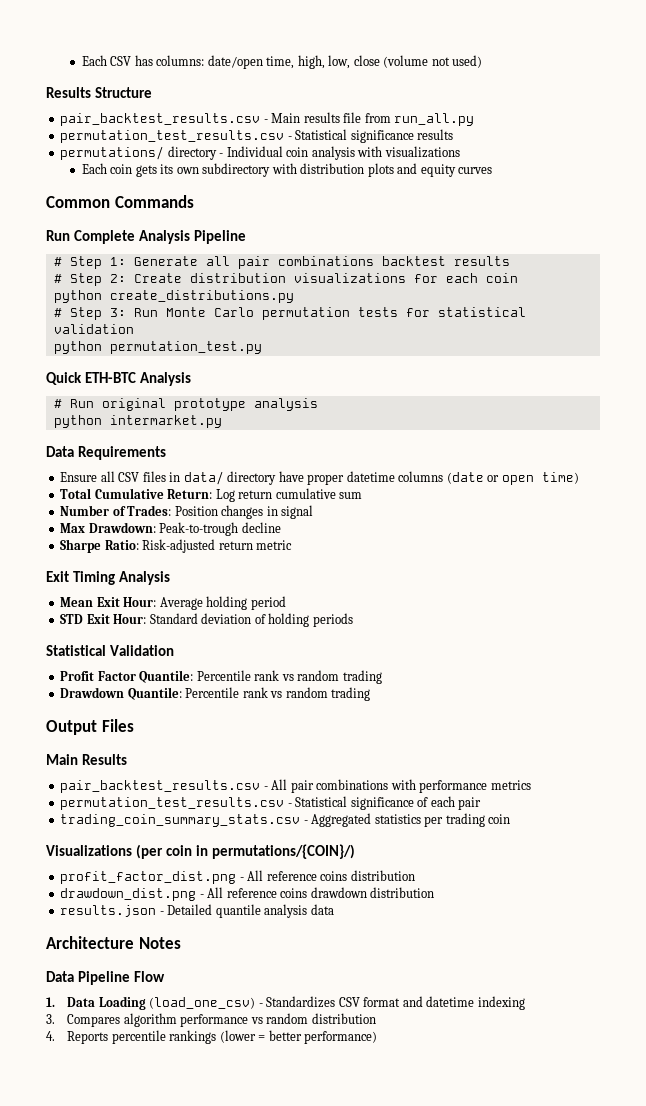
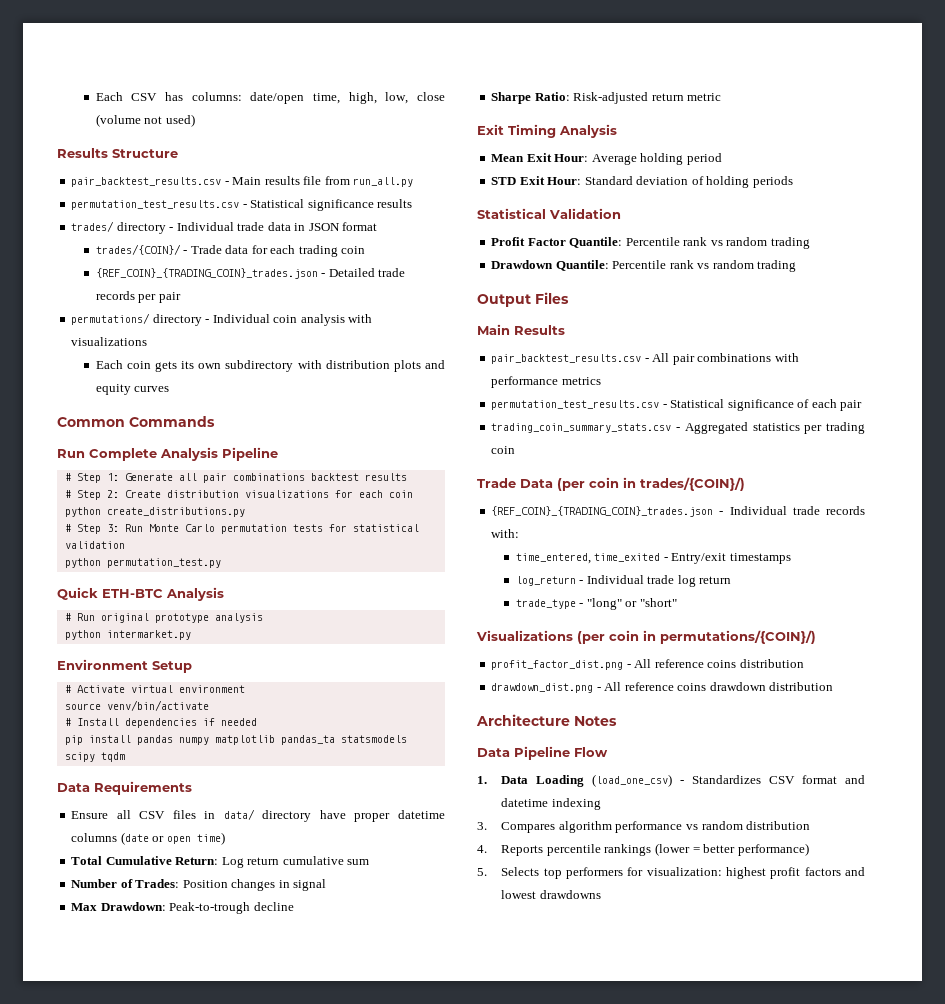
(454, 134) none -> [71,221,378,234] [95,244,366,257] [95,268,406,279] [95,291,181,303] // trades/ directory - Individual trade data in JSON format // trades/{COIN}/ - Trade data for each trading coin // {REF_COIN}_{TRADING_COIN}_trades.json - Detailed trade records per pair
(222, 421) none -> [57,659,192,673] [64,685,245,693] [64,700,209,711] [64,718,257,728] [64,735,407,745] [64,752,125,762] // Environment Setup // # Activate virtual environment // source venv/bin/activate // # Install dependencies if needed // pip install pandas numpy matplotlib pandas_ta statsmodels scipy tqdm
(511, 819) none -> [477,477,745,491] [491,506,865,517] [491,529,520,538] [515,553,791,564] [515,575,732,587] [515,598,677,610] // Trade Data (per coin in trades/{COIN}/) // {REF_COIN}_{TRADING_COIN}_trades.json - Individual trade records with: // time_entered, time_exited - Entry/exit timestamps // log_return - Individual trade log return // trade_type - "long" or "short"
[60,904,334,918] // results.json - Detailed quantile analysis data -> (834, 686) none
(378, 1037) none -> [477,867,865,879] [501,890,601,899] // 5. Selects top performers for visualization: highest profit factors and lowest drawdowns

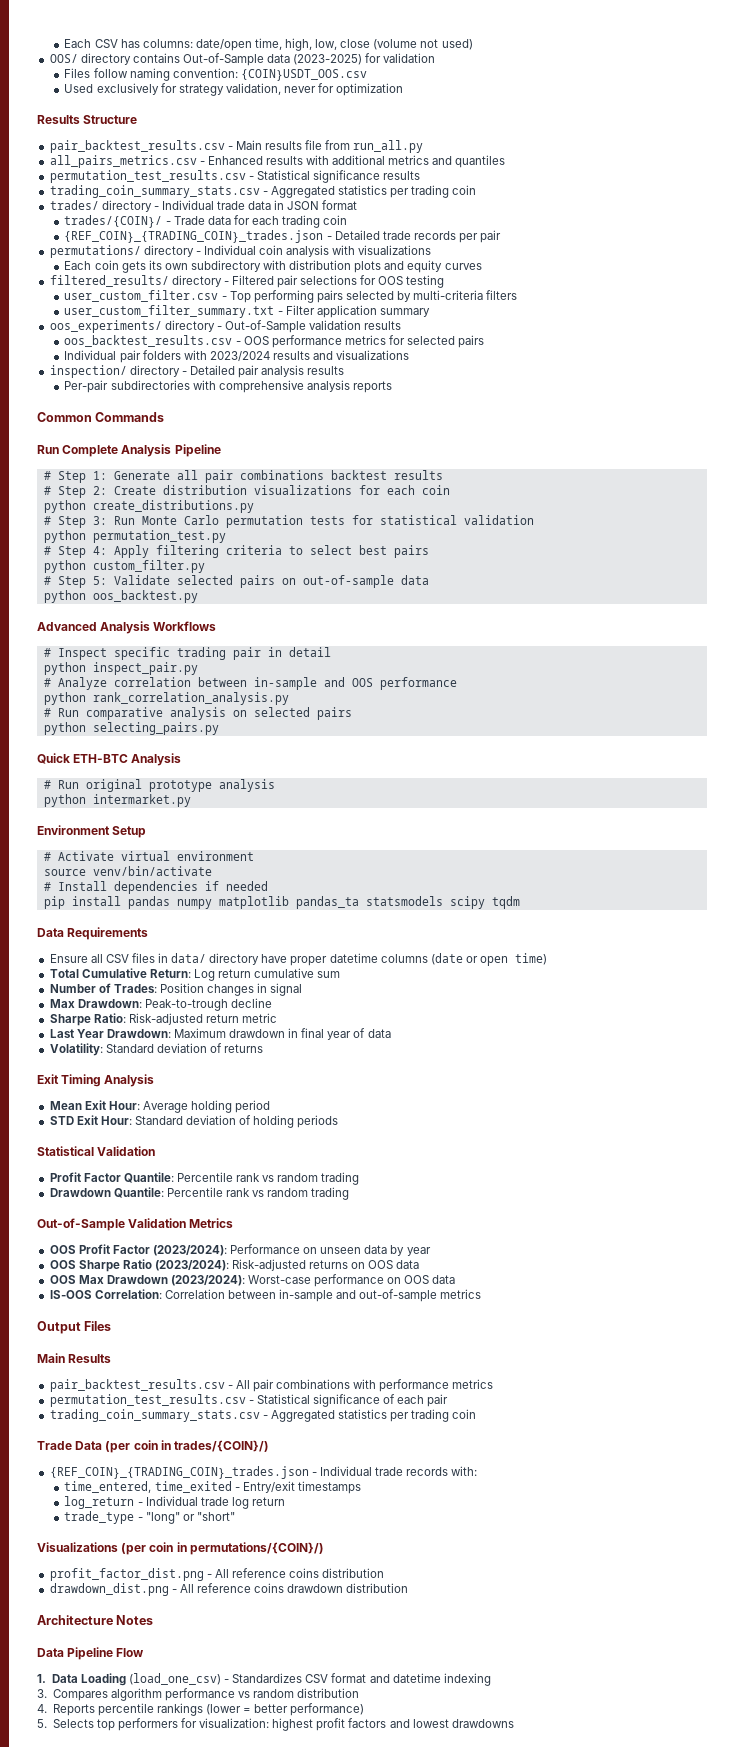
(195, 120) none -> [49,53,436,66] [64,68,367,81] [64,83,404,96] // OOS/ directory contains Out-of-Sample data (2023-2025) for validation // Files follow naming convention: {COIN}USDT_OOS.csv // Used exclusively for strategy validation, never for optimization
(414, 182) none -> [49,155,506,168] // all_pairs_metrics.csv - Enhanced results with additional metrics and quantiles
(413, 203) none -> [49,185,477,198] // trading_coin_summary_stats.csv - Aggregated statistics per trading coin
(170, 389) none -> [49,275,445,288] [64,290,518,303] [64,305,430,318] [49,320,402,333] [64,335,485,348] [64,350,410,363] [49,365,345,378] [64,380,392,393] // filtered_results/ directory - Filtered pair selections for OOS testing // user_custom_filter.csv - Top performing pairs selected by multi-criteria filters // user_custom_filter_summary.txt - Filter application summary // oos_experiments/ directory - Out-of-Sample validation results // oos_backtest_results.csv - OOS performance metrics for selected pairs // Individual pair folders with 2023/2024 results and visualizations // inspection/ directory - Detailed pair analysis results // Per-pair subdirectories with comprehensive analysis reports
(221, 563) none -> [43,545,429,558] [43,560,205,573] [43,575,429,588] [43,590,198,603] [37,621,217,634] [43,647,331,660] [43,662,198,675] [43,677,457,690] [43,692,289,705] [43,707,352,720] [43,722,219,735] // # Step 4: Apply filtering criteria to select best pairs // python custom_filter.py // # Step 5: Validate selected pairs on out-of-sample data // python oos_backtest.py // Advanced Analysis Workflows // # Inspect specific trading pair in detail // python inspect_pair.py // # Analyze correlation between in-sample and OOS performance // python rank_correlation_analysis.py // # Run comparative analysis on selected pairs // python selecting_pairs.py
(722, 97) none -> [49,1028,391,1040] [49,1043,264,1056] // Last Year Drawdown: Maximum drawdown in final year of data // Volatility: Standard deviation of returns
(797, 266) none -> [37,1218,234,1231] [49,1244,431,1256] [49,1259,420,1272] [49,1274,456,1287] [49,1289,482,1302] // Out-of-Sample Validation Metrics // OOS Profit Factor (2023/2024): Performance on unseen data by year // OOS Sharpe Ratio (2023/2024): Risk-adjusted returns on OOS data // OOS Max Drawdown (2023/2024): Worst-case performance on OOS data // IS-OOS Correlation: Correlation between in-sample and out-of-sample metrics

